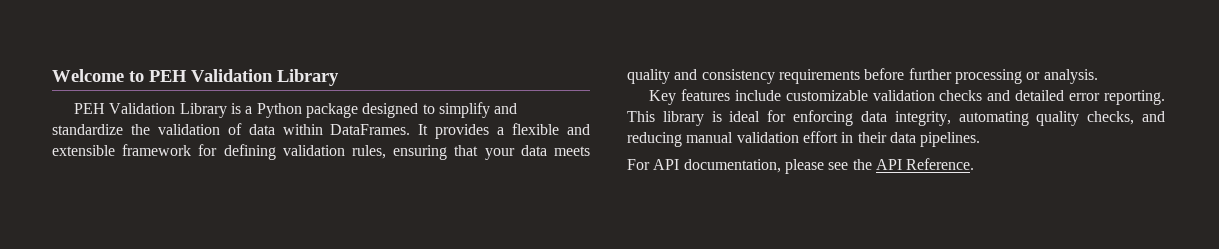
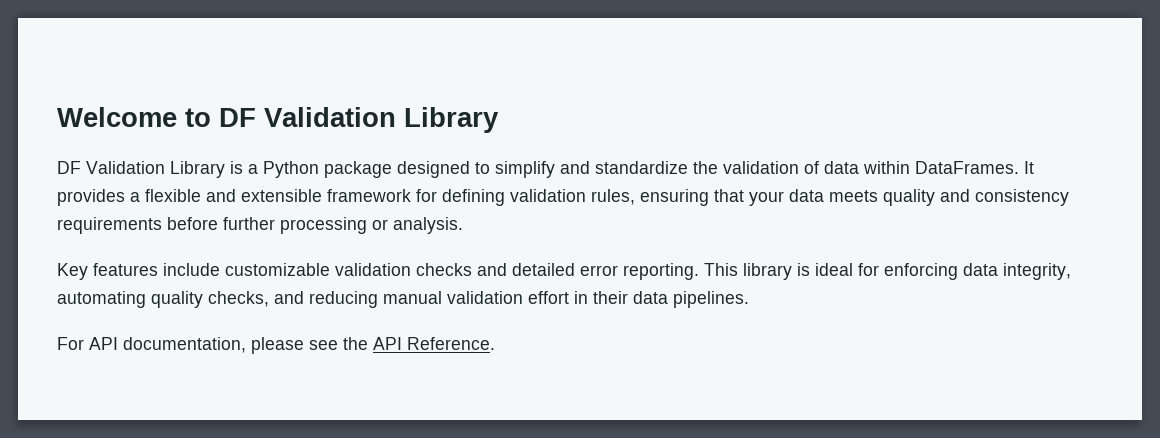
[149,70,187,82] PEH -> [219,108,256,127] DF
[73,103,105,114] PEH -> [57,161,81,174] DF

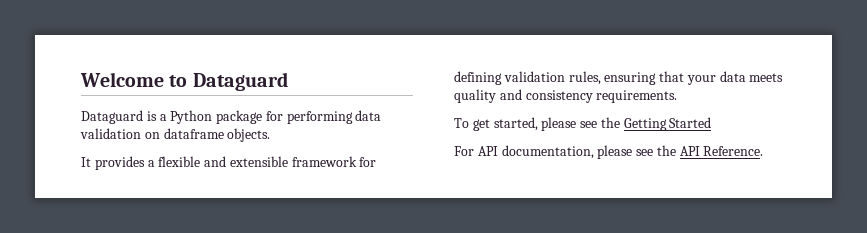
[219,107,499,133] [57,161,1019,178] DF Validation Library // DF Validation Library is a Python package designed to simplify and standardize the validation of data within DataFrames. -> [192,72,288,91] [81,110,382,124] [80,128,271,142] Dataguard // Dataguard is a Python package for performing data validation on dataframe objects. //
[57,217,463,234] [57,263,1071,280] [57,291,749,308] requirements before further processing or analysis. // Key features include customizable validation checks and detailed error reporting. This library is ideal for enforcing data integrity, automating quality checks, and reducing manual validation effort in their data pipelines. -> [596,90,678,103] [454,117,712,131] requirements. // To get started, please see the Getting Started

